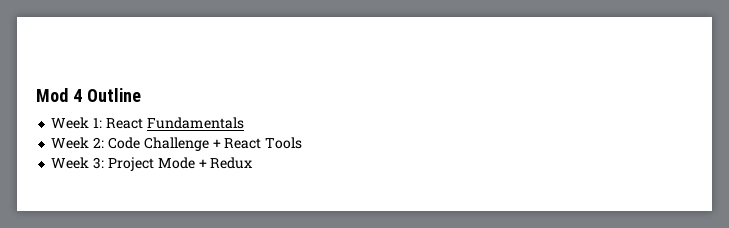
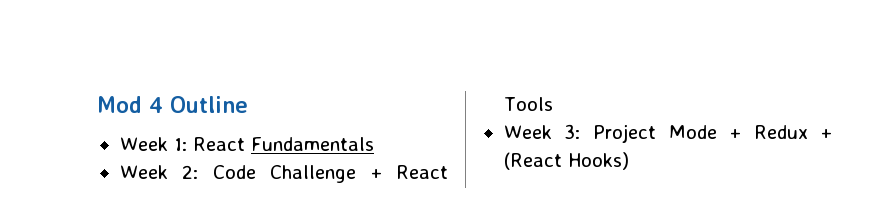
(253, 163) none -> [821,129,832,139] [503,152,629,170] + (React Hooks)

